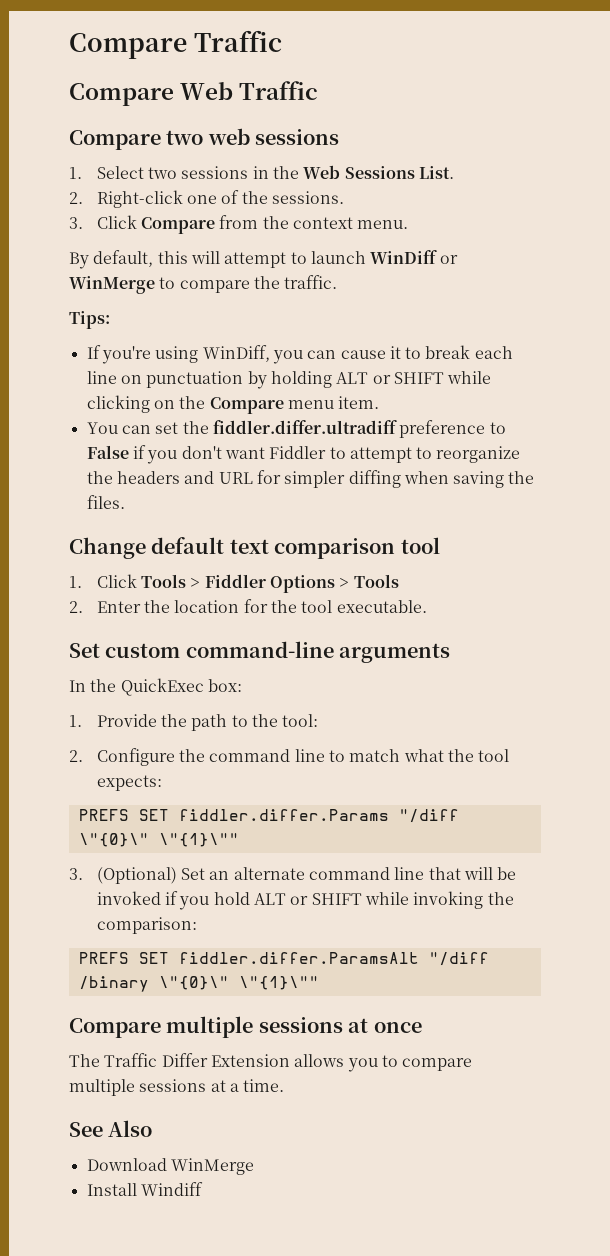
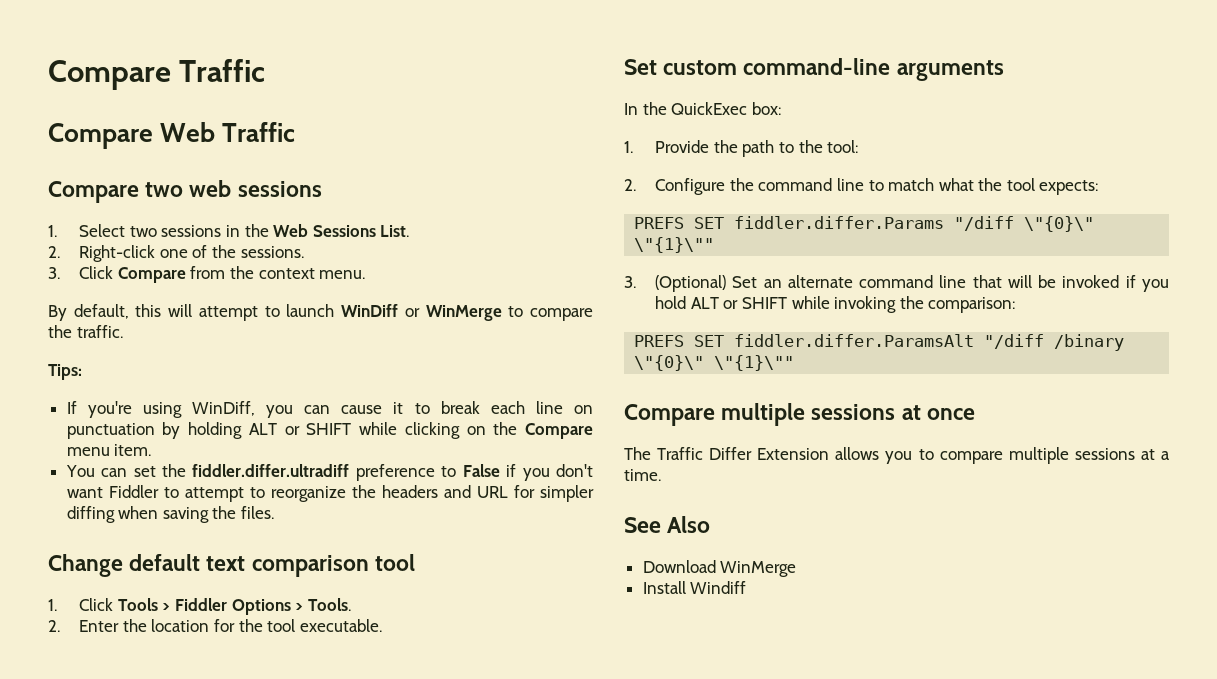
[353,574,399,588] Tools -> [307,598,351,611] Tools.

